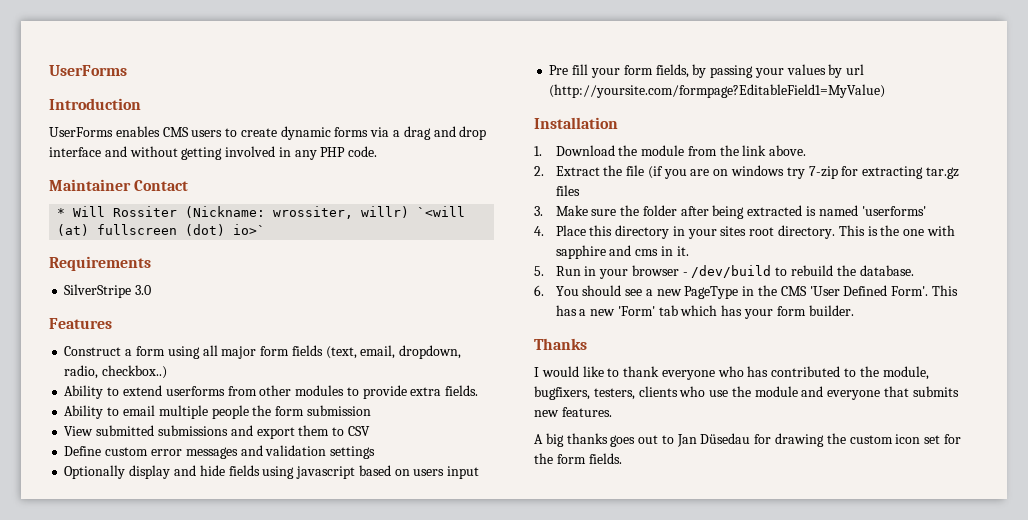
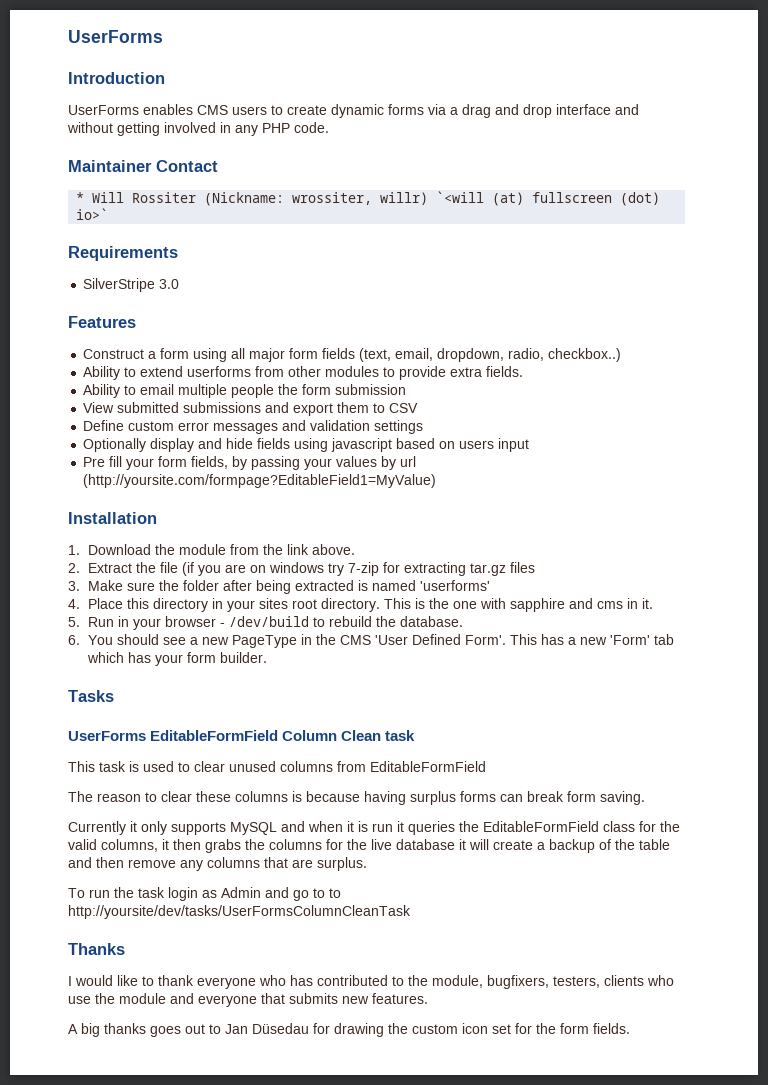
(854, 310) none -> [68,690,114,702] [68,730,416,741] [68,761,486,772] [68,791,645,805] [68,821,680,835] [68,839,670,853] [68,857,367,871] [68,887,341,901] [68,905,411,919] // Tasks // UserForms EditableFormField Column Clean task // This task is used to clear unused columns from EditableFormField // The reason to clear these columns is because having surplus forms can break form saving. // Currently it only supports MySQL and when it is run it queries the EditableFormField class for the valid columns, it then grabs the columns for the live database it will create a backup of the table and then remove any columns that are surplus. // To run the task login as Admin and go to to http://yoursite/dev/tasks/UserFormsColumnCleanTask

